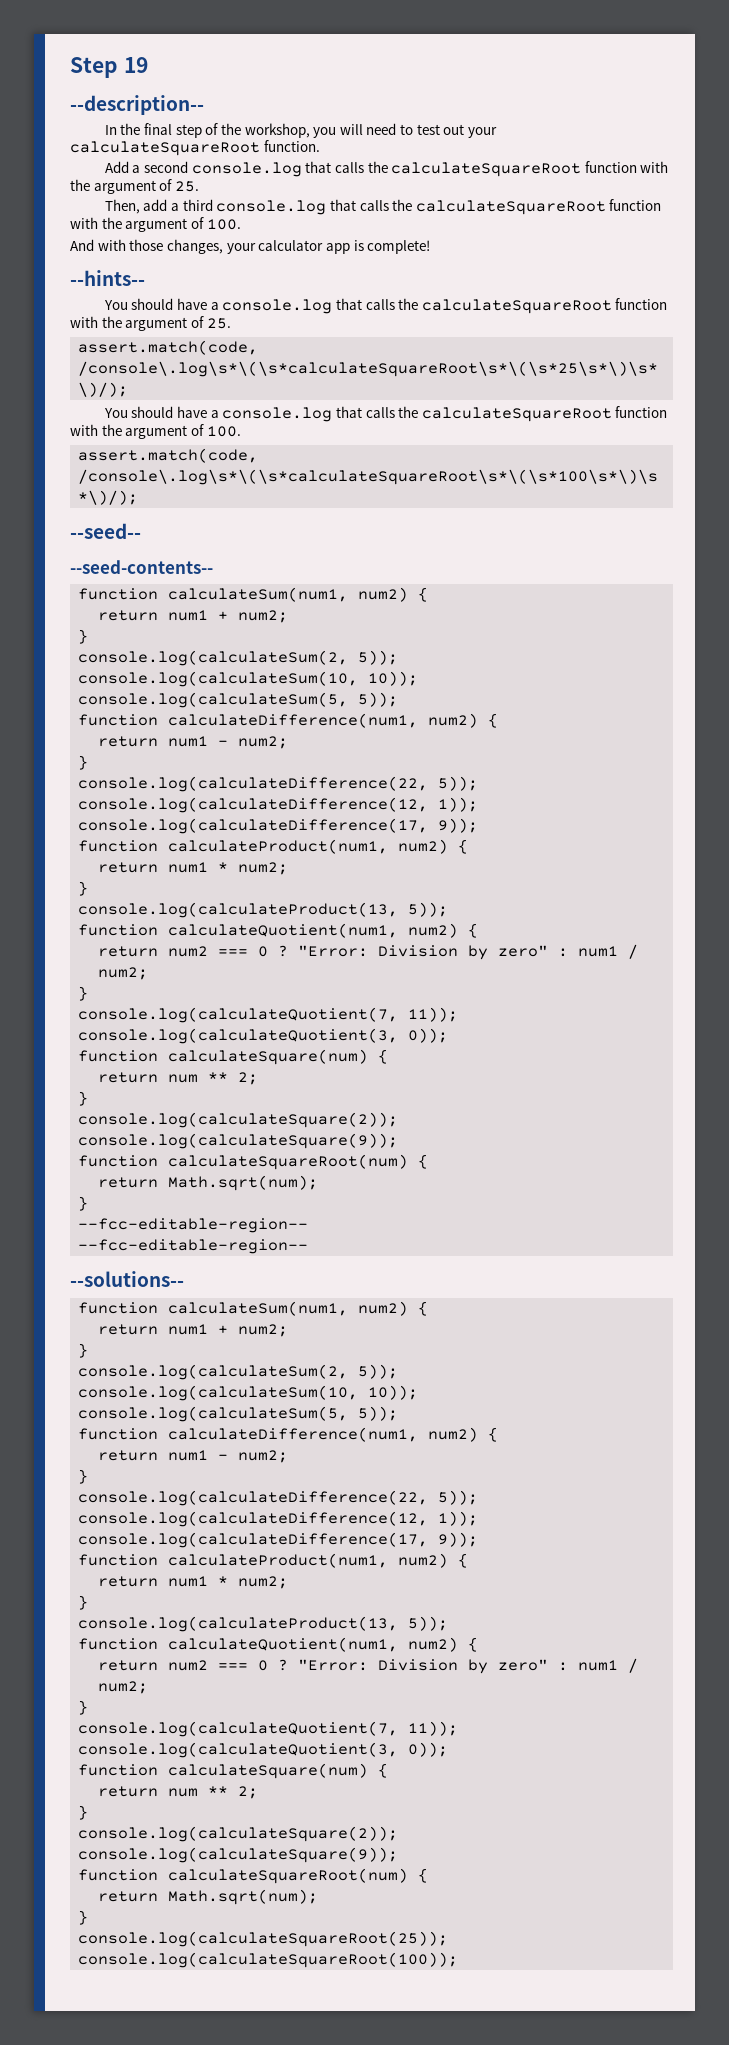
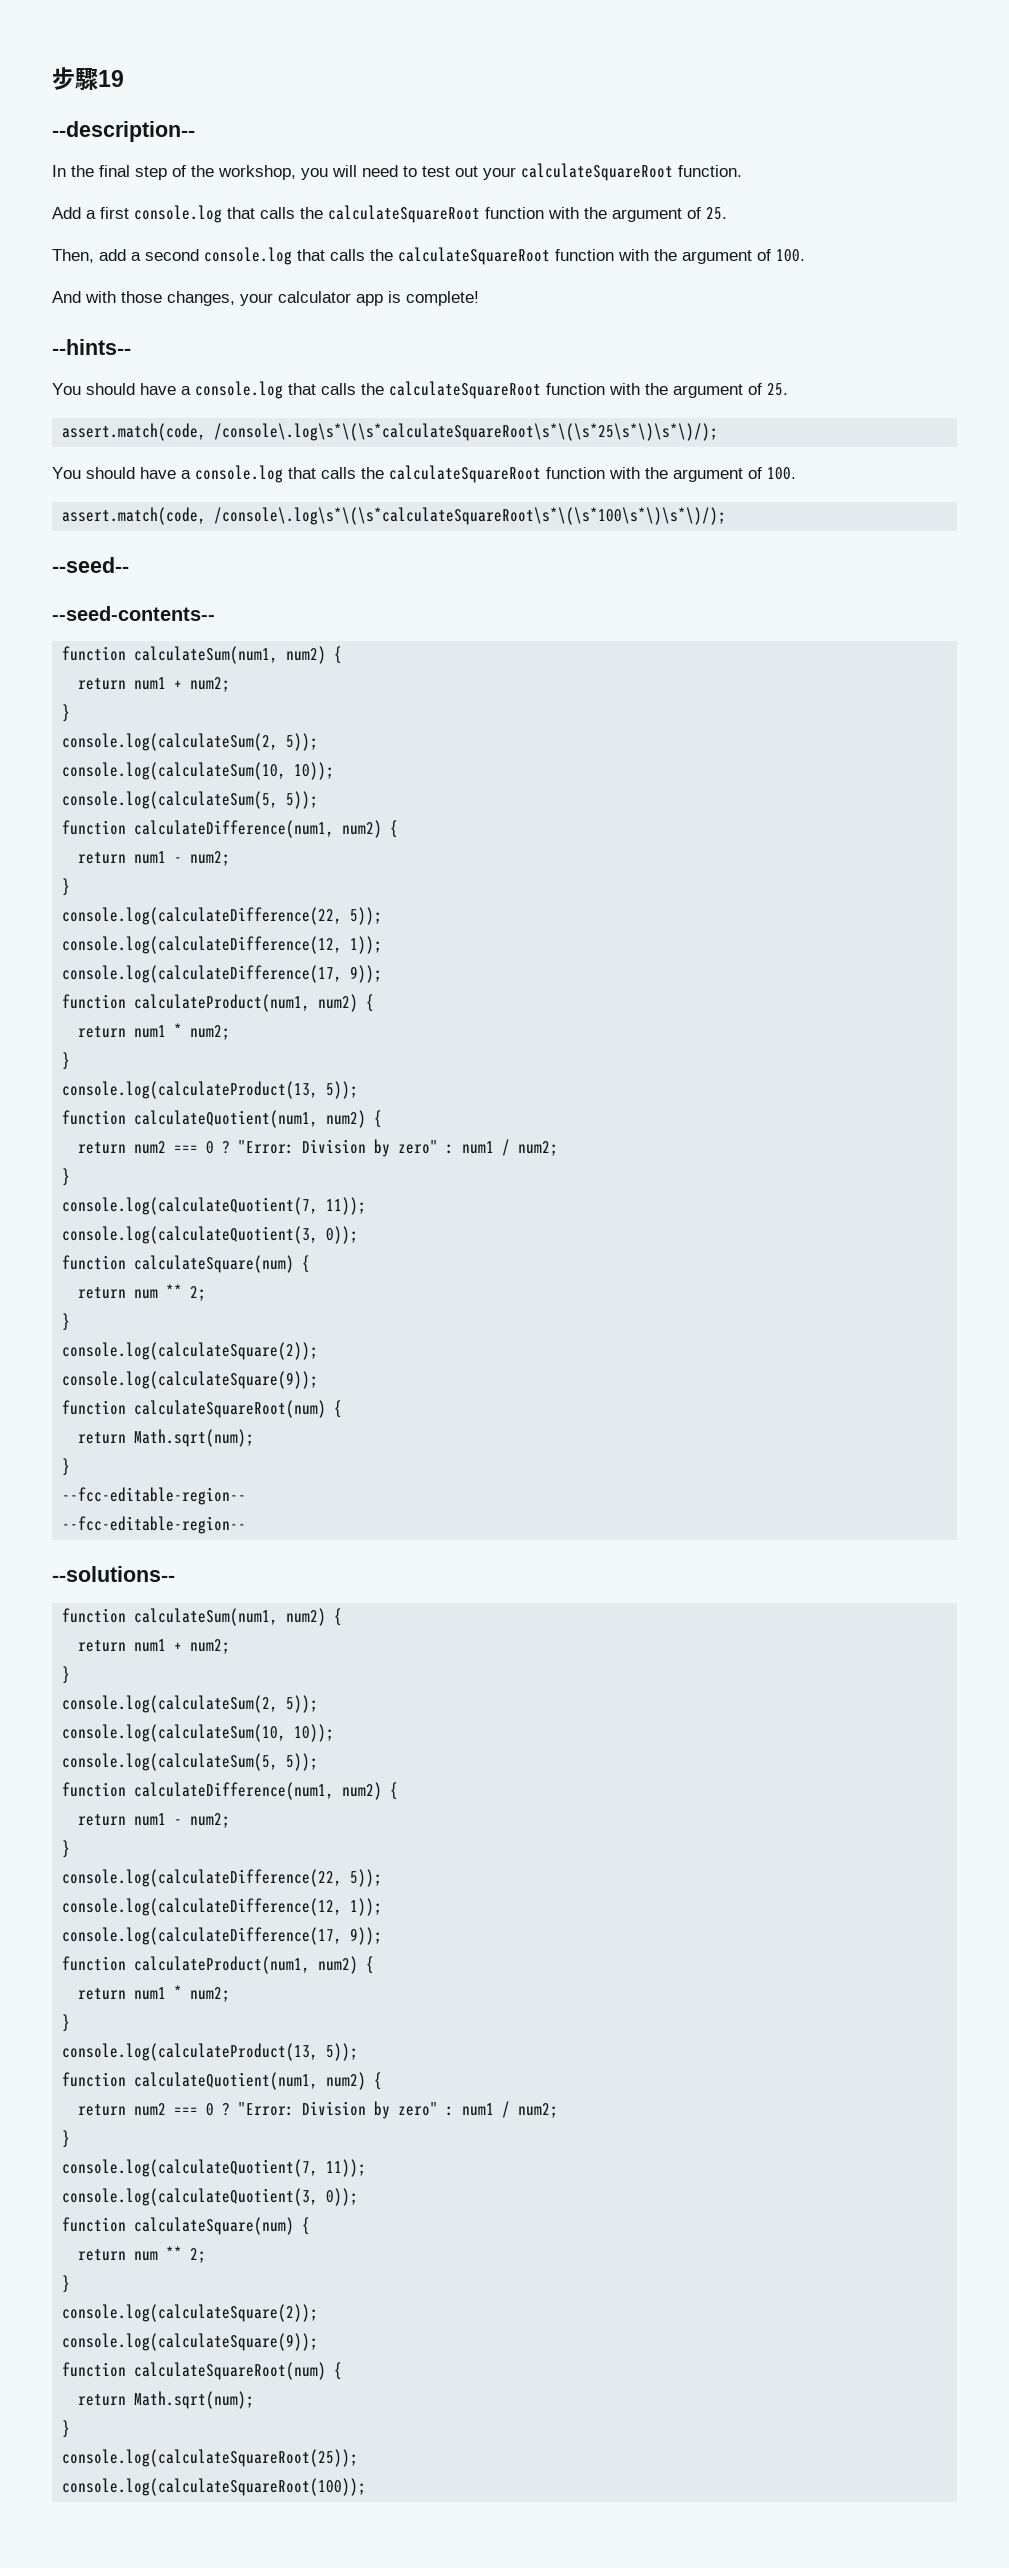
[70,57,118,78] Step -> [52,67,98,90] 步驟
[143,161,188,173] second -> [100,207,129,219] first
[182,199,213,211] third -> [145,249,199,261] second

